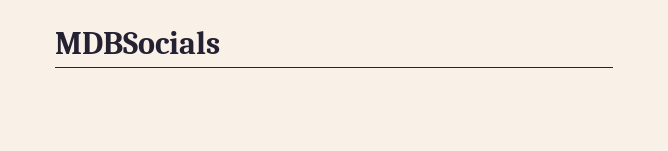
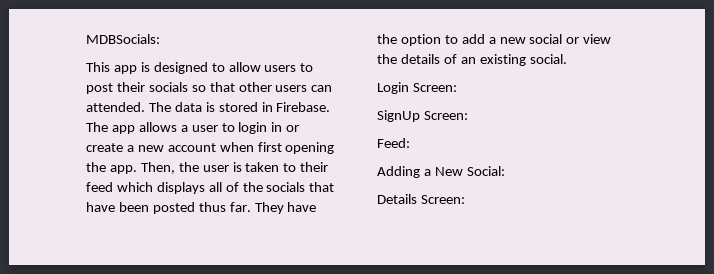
[55,31,220,54] MDBSocials -> [86,34,160,44] [86,62,314,74] [86,82,333,94] [86,102,331,112] [86,122,300,134] [86,142,335,154] [86,162,329,174] [86,182,335,194] [86,202,317,214] [377,34,612,46] [377,54,567,66] [377,82,457,94] [377,110,468,122] [377,138,410,148] [377,166,505,178] [377,194,465,204] MDBSocials: // This app is designed to allow users to post their socials so that other users can attended. The data is stored in Firebase. The app allows a user to login in or create a new account when first opening the app. Then, the user is taken to their feed which displays all of the socials that have been posted thus far. They have the option to add a new social or view the details of an existing social. // Login Screen: // SignUp Screen: // Feed: // Adding a New Social: // Details Screen:

